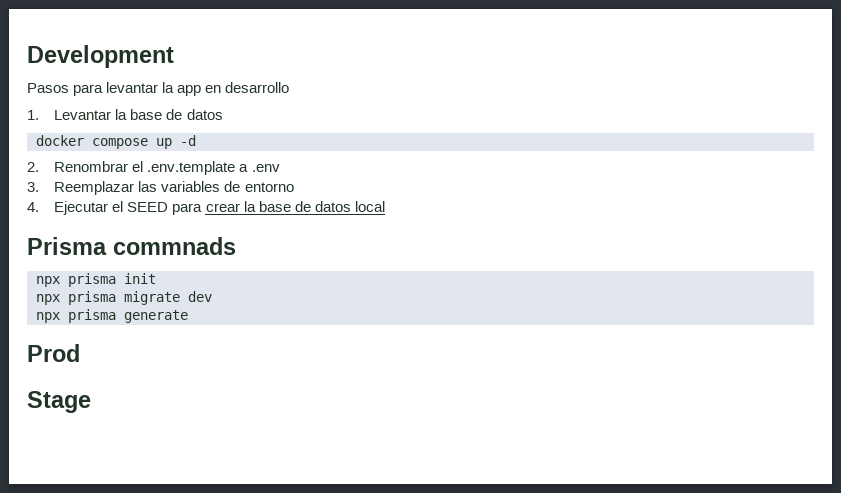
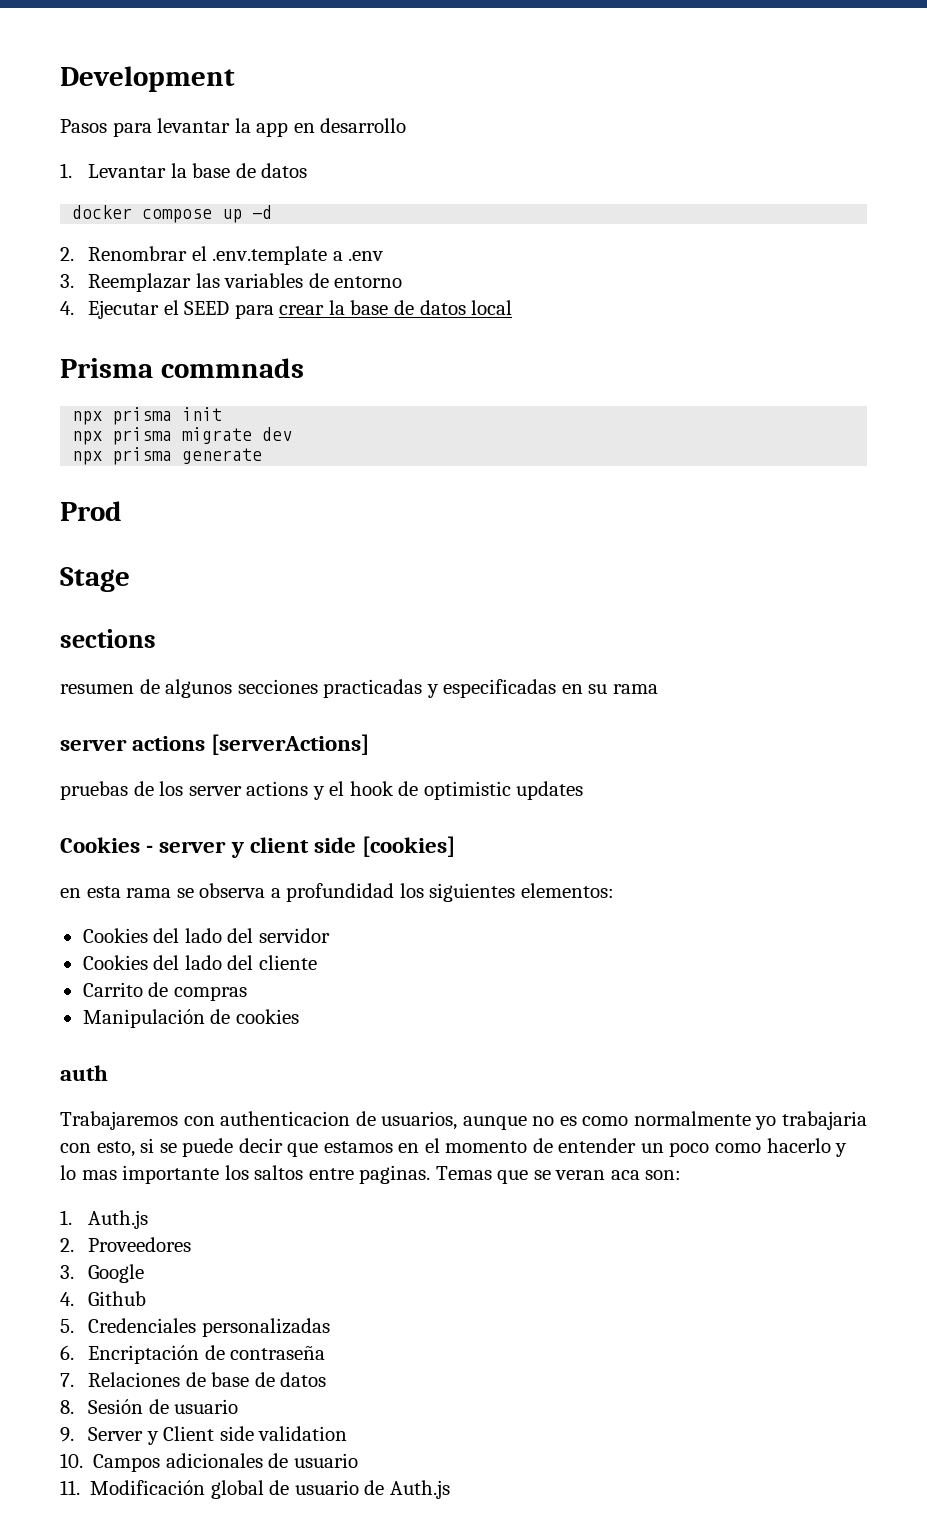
(91, 402) none -> [60,629,156,648] [60,679,658,698] [60,734,370,755] [60,781,584,800] [60,836,456,858] [60,883,614,902] [82,928,330,943] [82,955,317,970] [82,982,247,1001] [82,1009,299,1028] [60,1065,108,1081] [60,1111,867,1130] [60,1138,848,1157] [60,1165,682,1184] [60,1210,149,1229] [60,1237,192,1252] [60,1264,145,1283] [60,1291,147,1306] [60,1318,330,1337] [60,1345,326,1364] [60,1372,327,1387] [60,1399,239,1414] [60,1426,348,1445] [60,1453,358,1472] [60,1480,450,1499] // sections // resumen de algunos secciones practicadas y especificadas en su rama // server actions [serverActions] // pruebas de los server actions y el hook de optimistic updates // Cookies - server y client side [cookies] // en esta rama se observa a profundidad los siguientes elementos: // Cookies del lado del servidor // Cookies del lado del cliente // Carrito de compras // Manipulación de cookies // auth // Trabajaremos con authenticacion de usuarios, aunque no es como normalmente yo trabajaria con esto, si se puede decir que estamos en el momento de entender un poco como hacerlo y lo mas importante los saltos entre paginas. Temas que se veran aca son: // 1. Auth.js // 2. Proveedores // 3. Google // 4. Github // 5. Credenciales personalizadas // 6. Encriptación de contraseña // 7. Relaciones de base de datos // 8. Sesión de usuario // 9. Server y Client side validation // 10. Campos adicionales de usuario // 11. Modificación global de usuario de Auth.js

